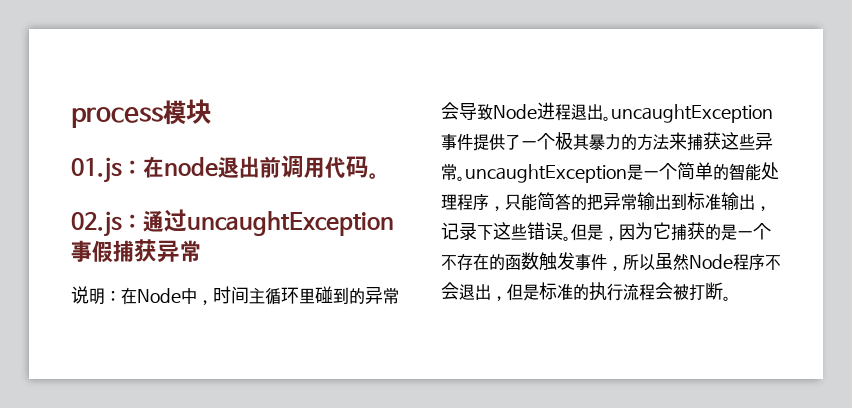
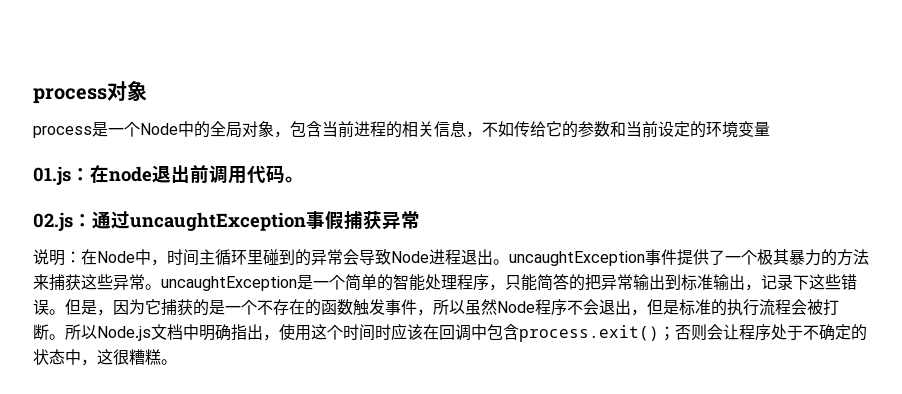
[71,99,212,128] process模块 -> [33,80,147,104] [33,121,770,138] process对象 // process是一个Node中的全局对象，包含当前进程的相关信息，不如传给它的参数和当前设定的环境变量
(731, 298) none -> [65,323,867,342] [33,349,177,366] 所以Node.js文档中明确指出，使用这个时间时应该在回调中包含process.exit()；否则会让程序处于不确定的状态中，这很糟糕。

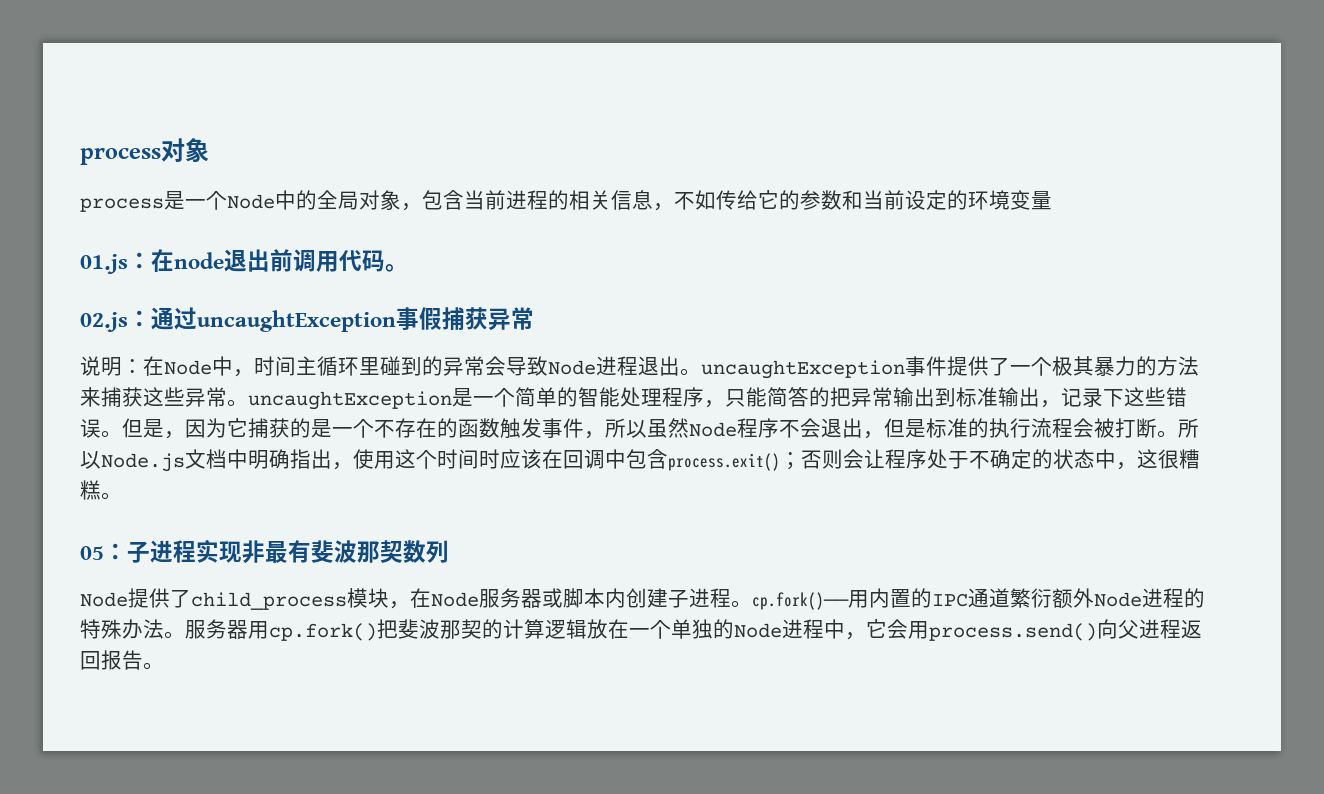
(177, 362) none -> [80,539,449,564] [80,588,1205,610] [80,619,1202,641] [80,650,164,670] // 05：子进程实现非最有斐波那契数列 // Node提供了child_process模块，在Node服务器或脚本内创建子进程。cp.fork()——用内置的IPC通道繁衍额外Node进程的特殊办法。服务器用cp.fork()把斐波那契的计算逻辑放在一个单独的Node进程中，它会用process.send()向父进程返回报告。

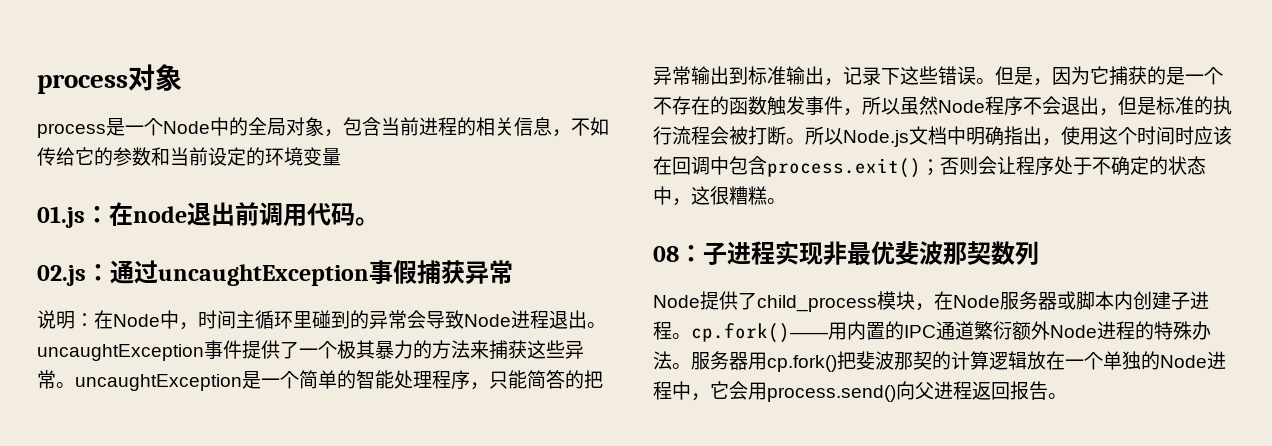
[80,546,104,560] 05 -> [653,246,679,262] 08
[288,540,311,563] 有 -> [871,241,895,265] 优

